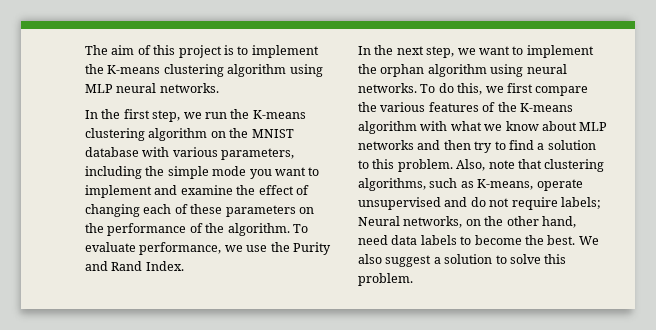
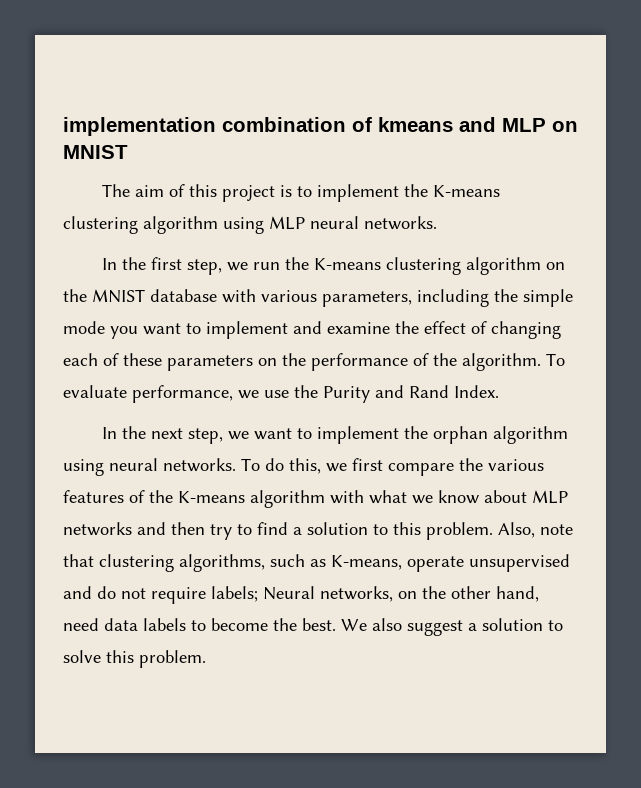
(85, 50) none -> [63,117,578,136] [63,145,128,159] implementation combination of kmeans and MLP on MNIST //

